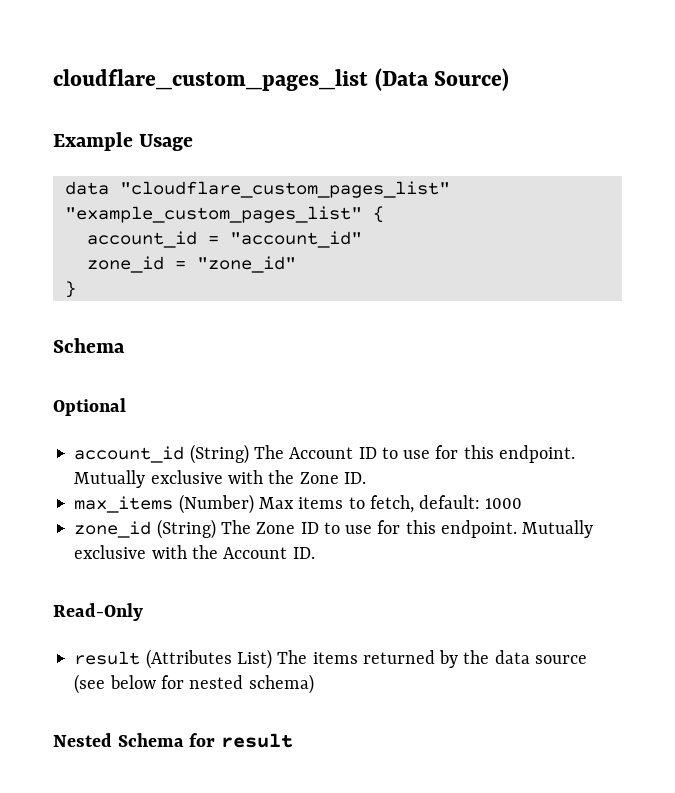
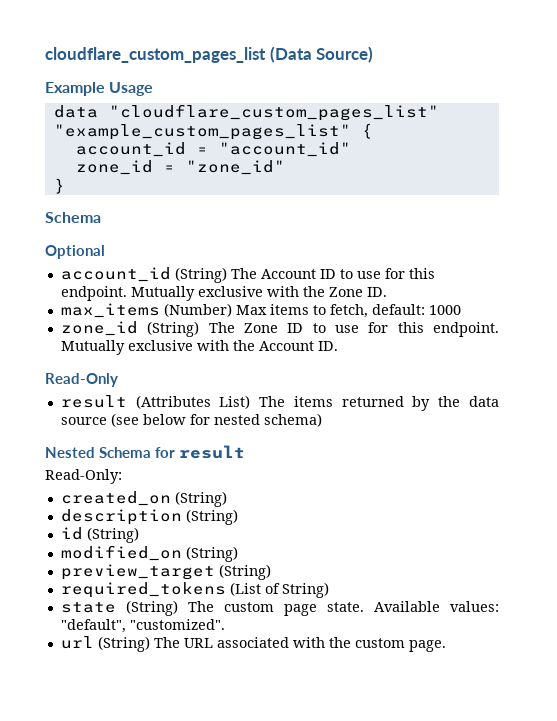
(294, 740) none -> [45,469,122,484] [60,491,227,507] [60,509,238,525] [60,527,139,543] [60,545,238,562] [60,564,271,580] [60,582,329,598] [60,600,500,616] [60,619,225,633] [60,636,446,652] // Read-Only: // created_on (String) // description (String) // id (String) // modified_on (String) // preview_target (String) // required_tokens (List of String) // state (String) The custom page state. Available values: "default", "customized". // url (String) The URL associated with the custom page.

